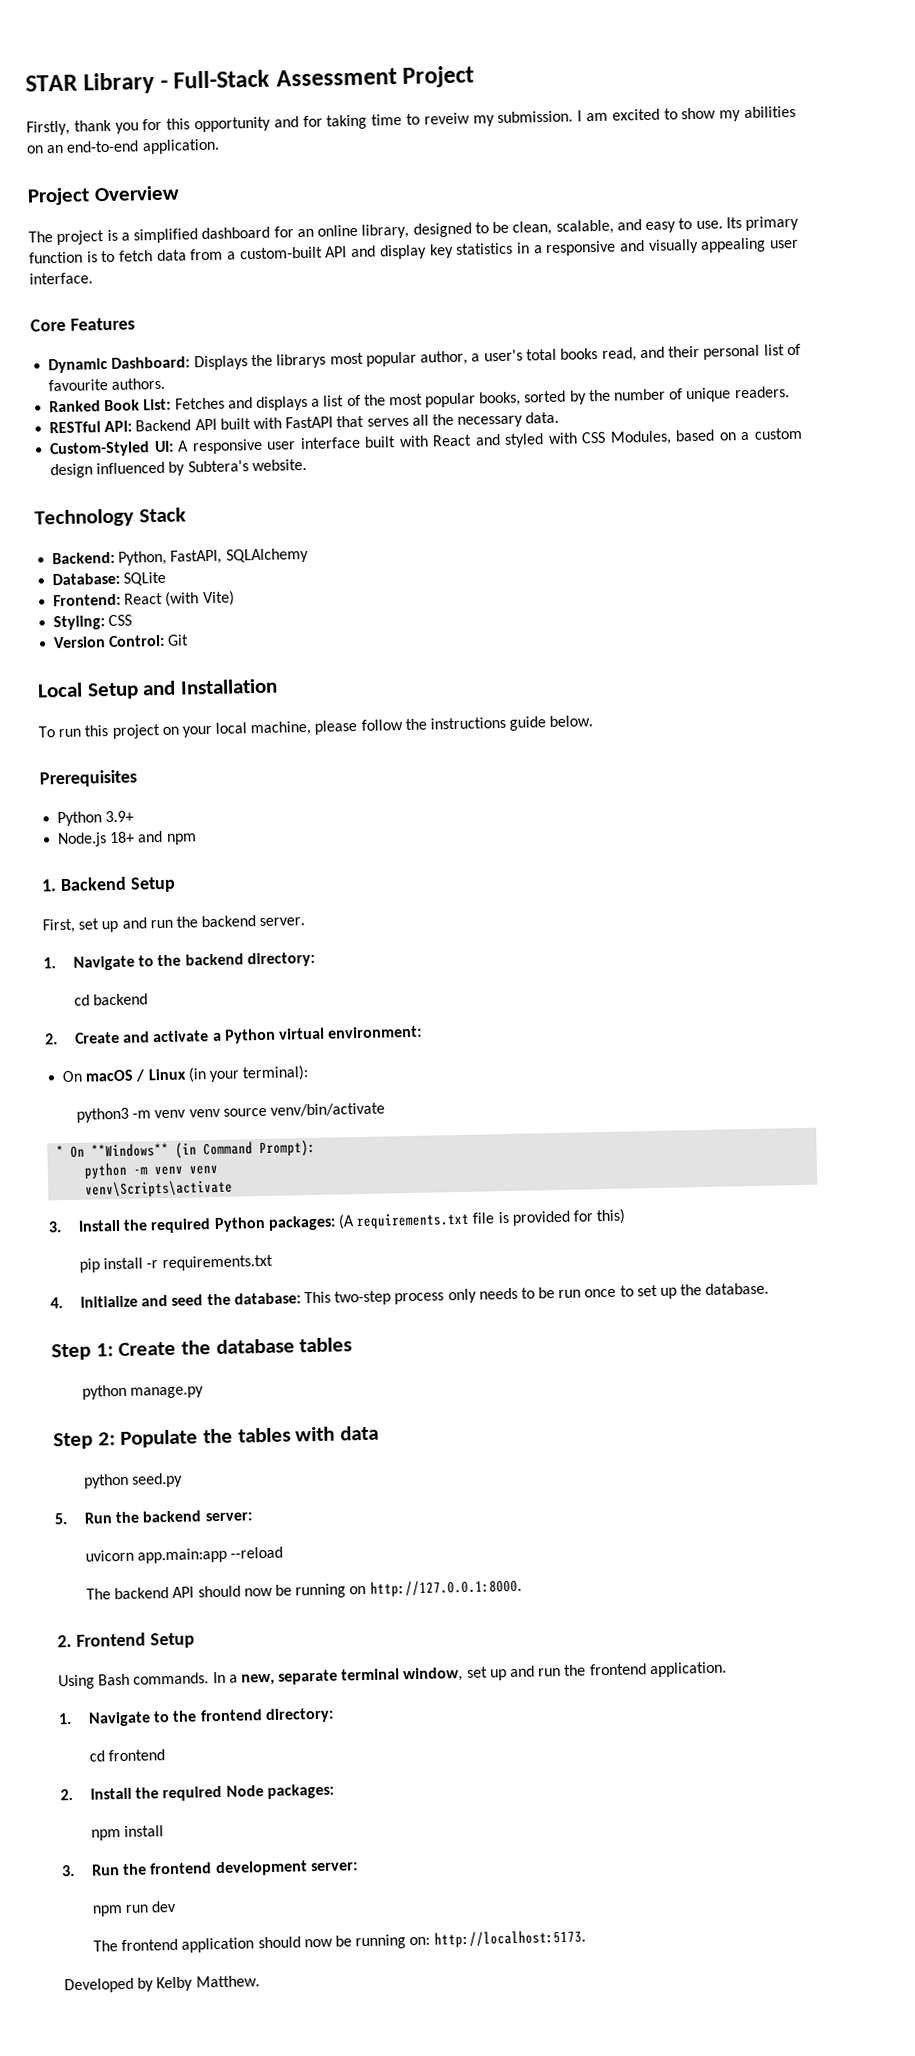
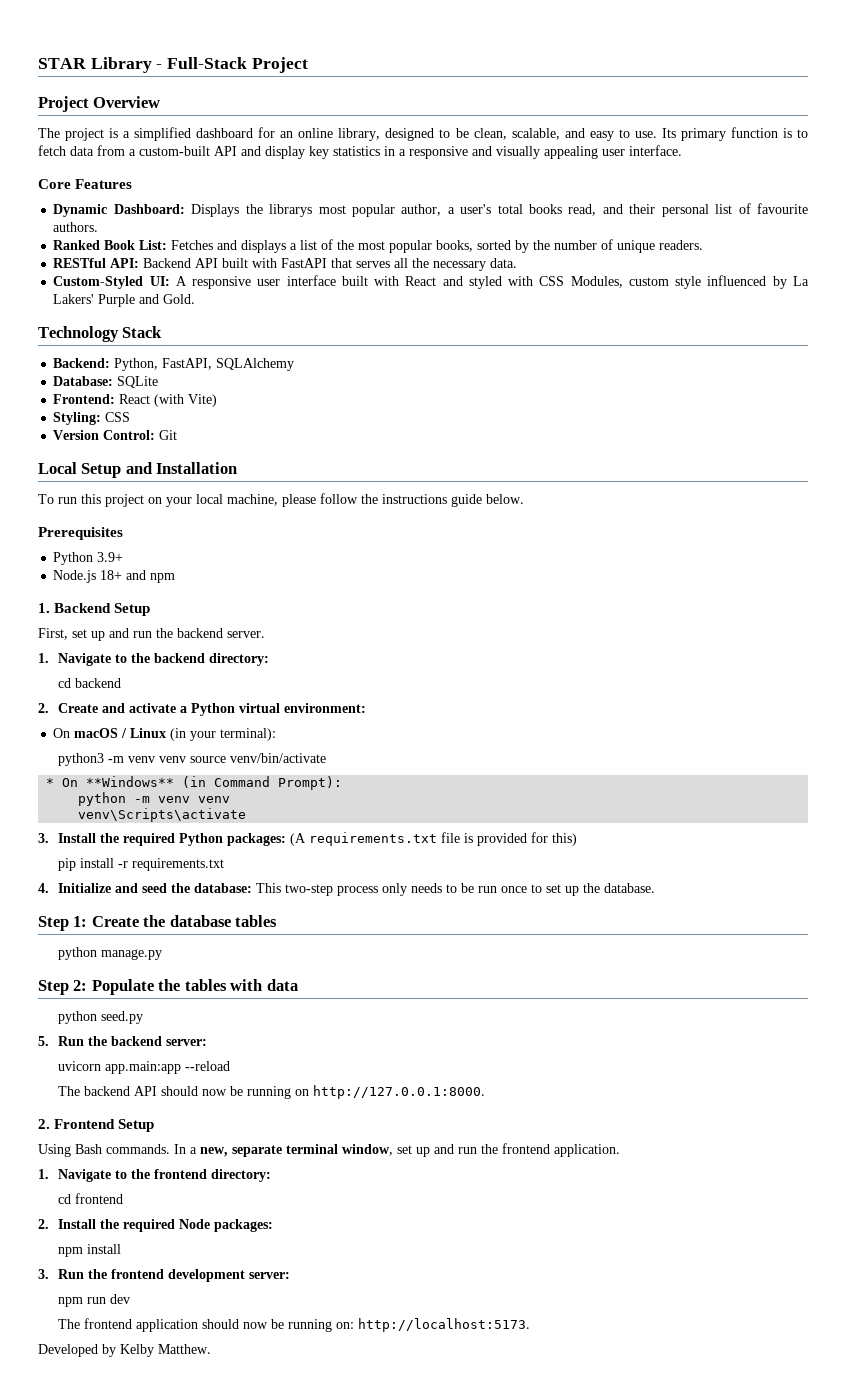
[275,65,475,88] [26,105,796,136] [26,138,220,155] Assessment Project // Firstly, thank you for this opportunity and for taking time to reveiw my submission. I am excited to show my abilities on an end-to-end application. -> [251,57,308,73] Project
[675,427,803,442] [50,458,307,479] based on a custom design influenced by Subtera's website. -> [628,275,809,289] [53,294,196,307] custom style influenced by La Lakers' Purple and Gold.

